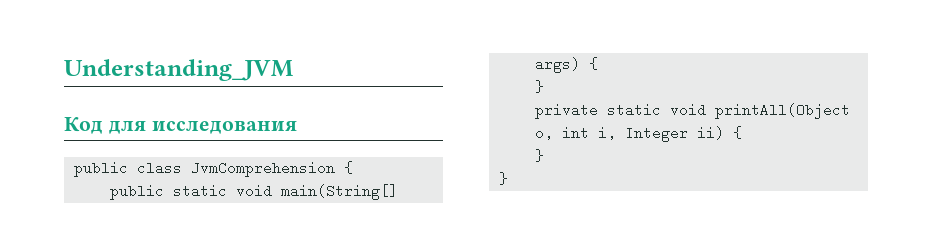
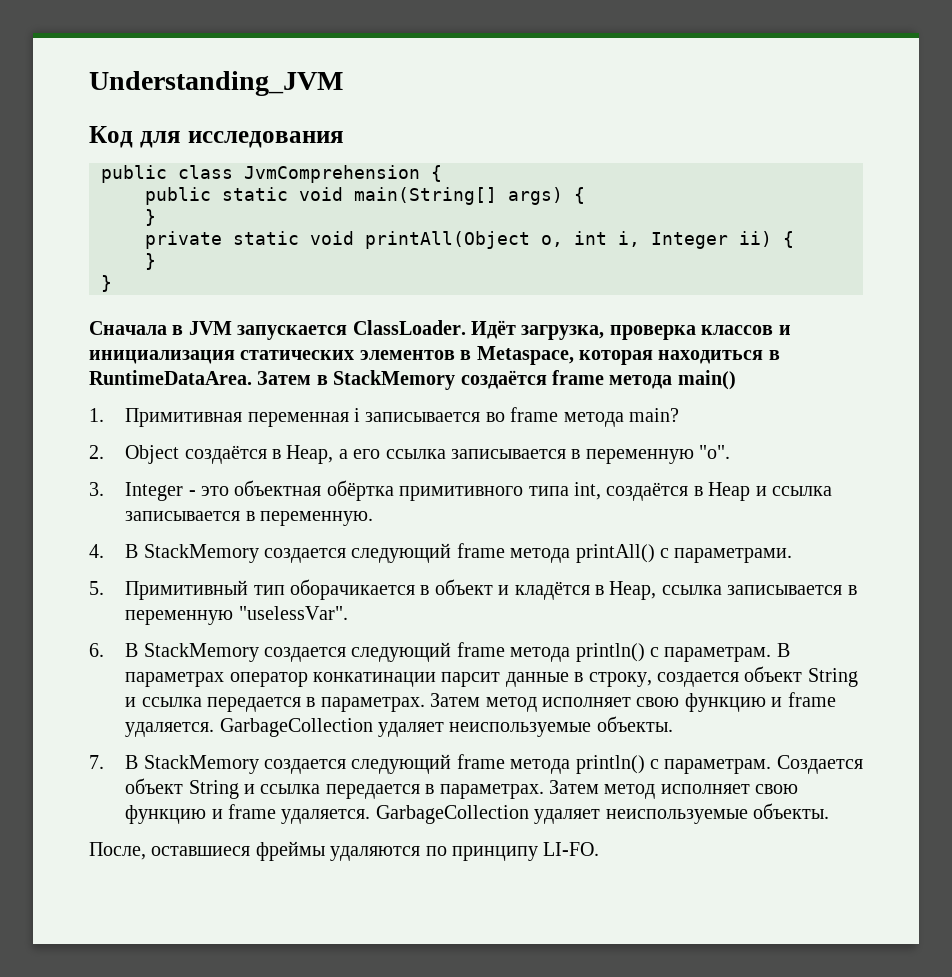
(508, 178) none -> [89,320,791,340] [89,346,780,365] [89,370,736,390] [89,407,679,427] [89,445,731,464] [89,480,832,501] [125,511,373,526] [89,543,793,563] [89,579,857,600] [125,606,348,625] [89,642,790,662] [125,666,858,687] [125,692,836,712] [125,716,673,737] [89,754,863,774] [125,778,799,799] [125,803,829,824] [89,841,600,861] // Сначала в JVM запускается ClassLoader. Идёт загрузка, проверка классов и инициализация статических элементов в Metaspace, которая находиться в RuntimeDataArea. Затем в StackMemory создаётся frame метода main() // 1. Примитивная переменная i записывается во frame метода main? // 2. Object создаётся в Heap, а его ссылка записывается в переменную "o". // 3. Integer - это объектная обёртка примитивного типа int, создаётся в Heap и ссылка записывается в переменную. // 4. В StackMemory создается следующий frame метода printAll() с параметрами. // 5. Примитивный тип оборачикается в объект и кладётся в Heap, ссылка записывается в переменную "uselessVar". // 6. В StackMemory создается следующий frame метода println() с параметрам. В параметрах оператор конкатинации парсит данные в строку, создается объект String и ссылка передается в параметрах. Затем метод исполняет свою функцию и frame удаляется. GarbageCollection удаляет неиспользуемые объекты. // 7. В StackMemory создается следующий frame метода println() с параметрам. Создается объект String и ссылка передается в параметрах. Затем метод исполняет свою функцию и frame удаляется. GarbageCollection удаляет неиспользуемые объекты. // После, оставшиеся фреймы удаляются по принципу LI-FO.

